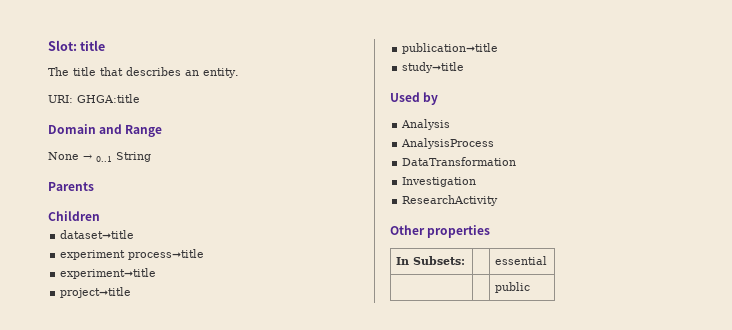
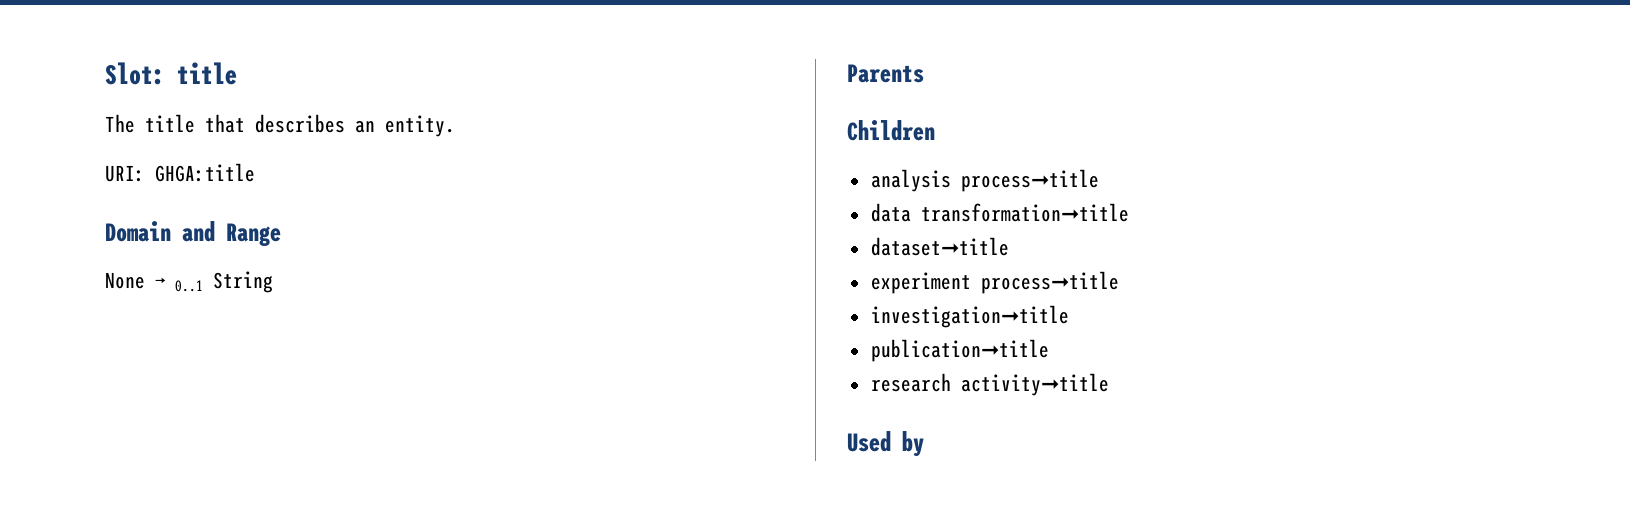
(100, 216) none -> [870,169,1099,192] [870,203,1129,222] // analysis process➞title // data transformation➞title
[60,268,157,279] [60,287,132,298] experiment➞title // project➞title -> [870,305,1069,328] investigation➞title
[402,62,465,73] study➞title -> [870,373,1109,396] research activity➞title
[401,119,451,130] [401,138,495,149] [402,157,517,166] [402,177,477,187] [402,195,499,206] [390,225,491,238] [396,256,466,265] [495,256,548,265] [495,282,531,293] // Analysis // AnalysisProcess // DataTransformation // Investigation // ResearchActivity // Other properties // In Subsets: | | essential // | | public -> (924, 444) none

